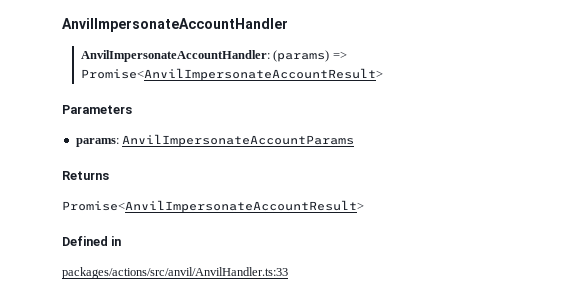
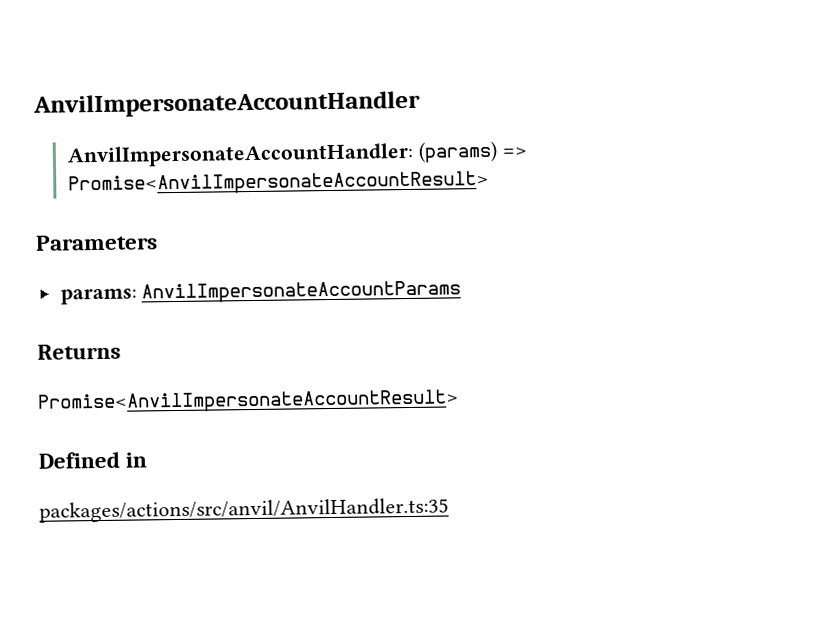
[62,267,288,279] packages/actions/src/anvil/AnvilHandler.ts:33 -> [39,497,449,523] packages/actions/src/anvil/AnvilHandler.ts:35

